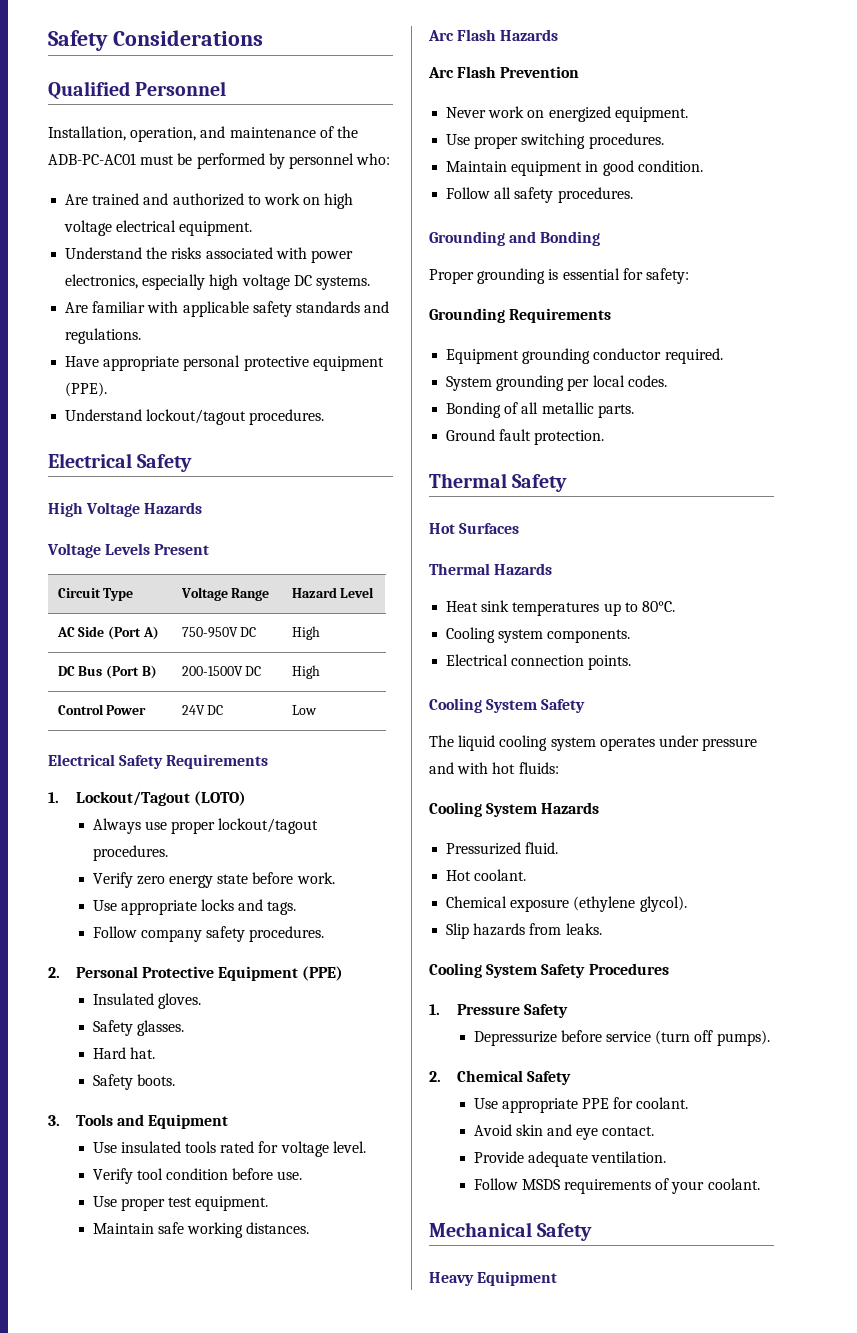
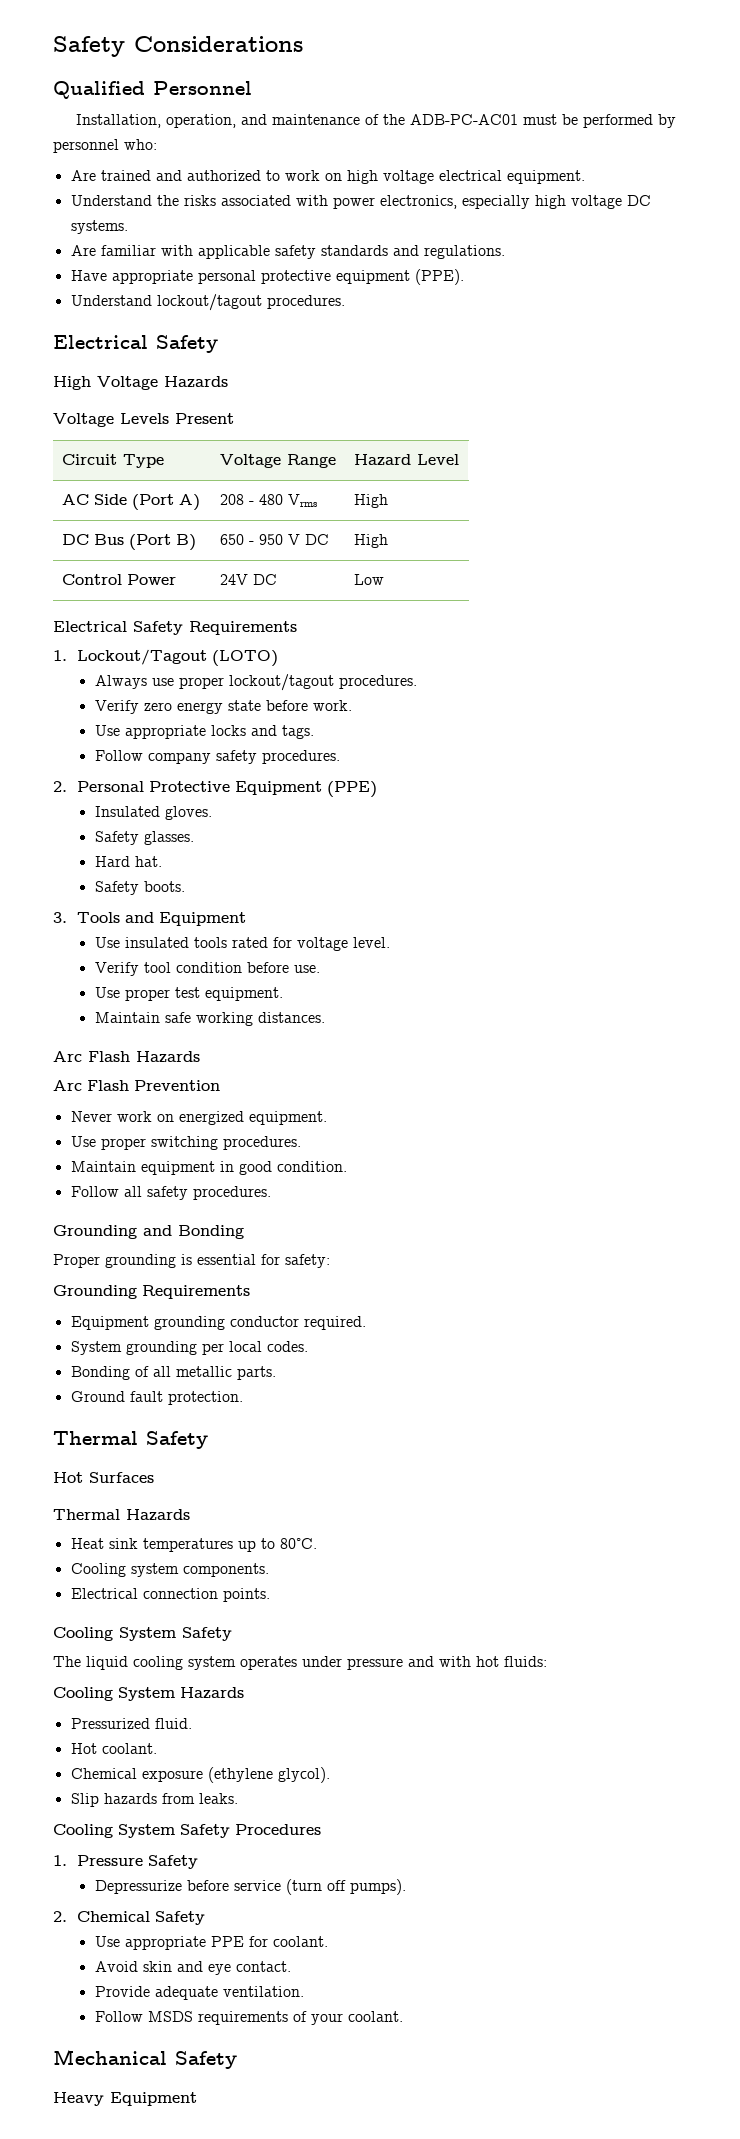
[181,627,257,638] 750-950V DC -> [219,494,317,507] 208 - 480 Vrms
[181,666,243,676] 200-1500V -> [219,534,300,545] 650 - 950 V

